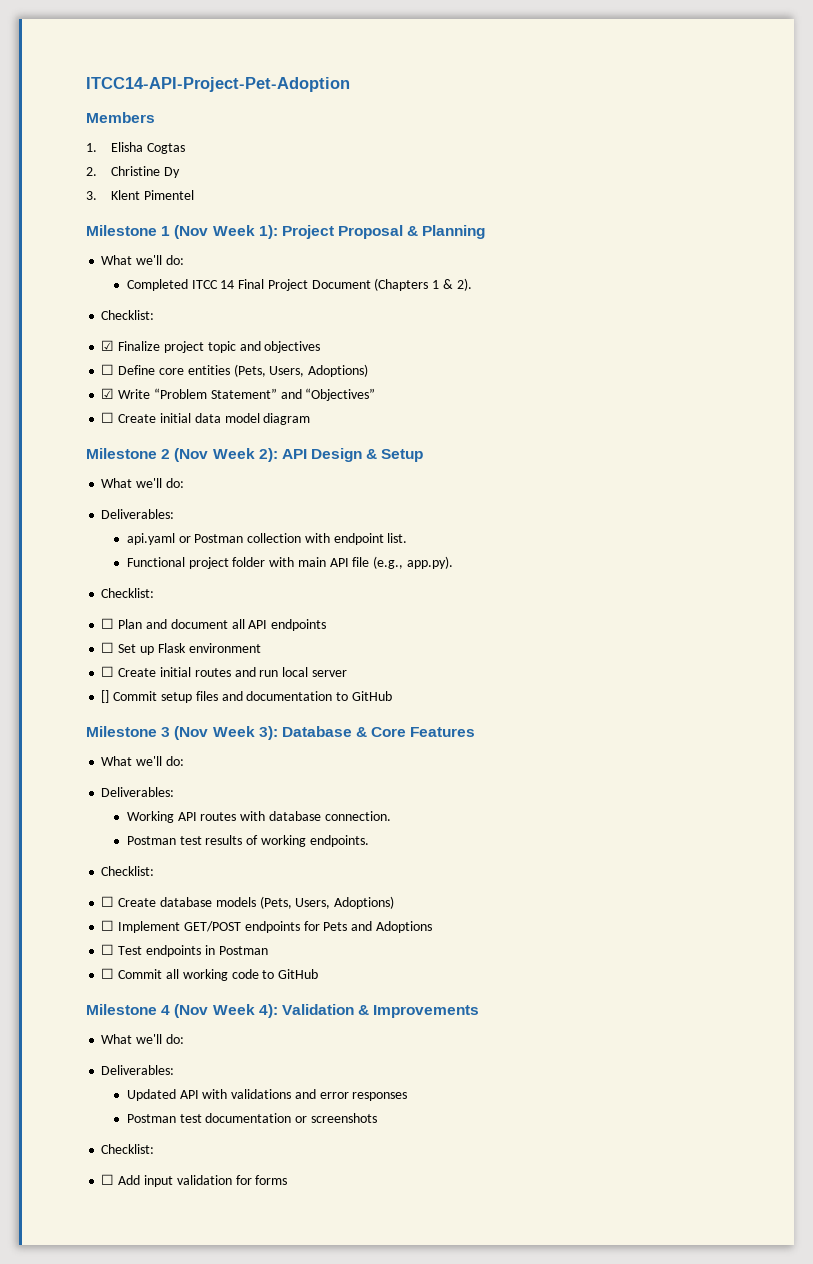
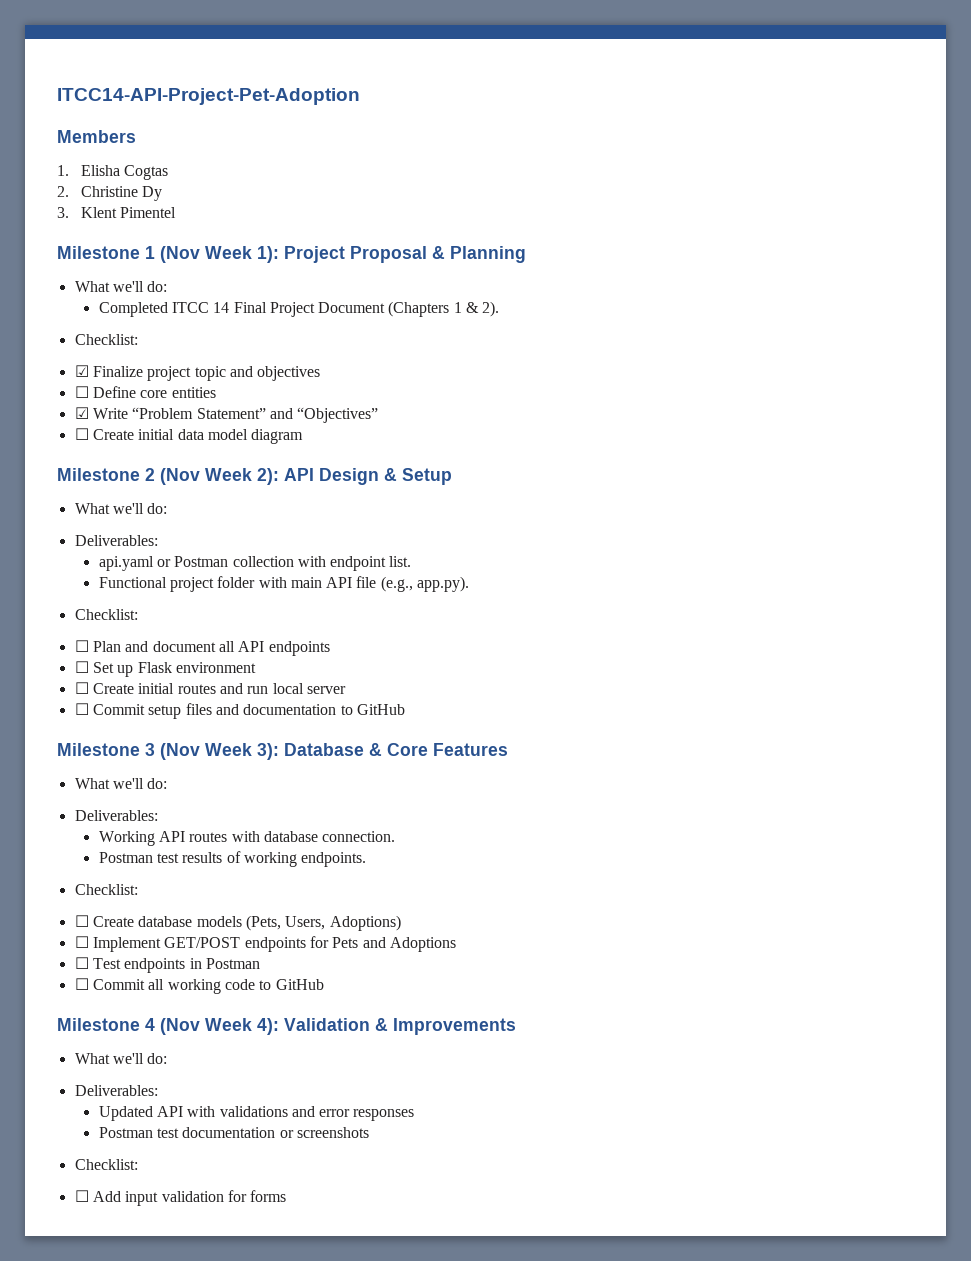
[233,364,369,377] (Pets, Users, Adoptions) -> (216, 392) none
[101,690,110,703] [] -> [74,703,89,715] ☐

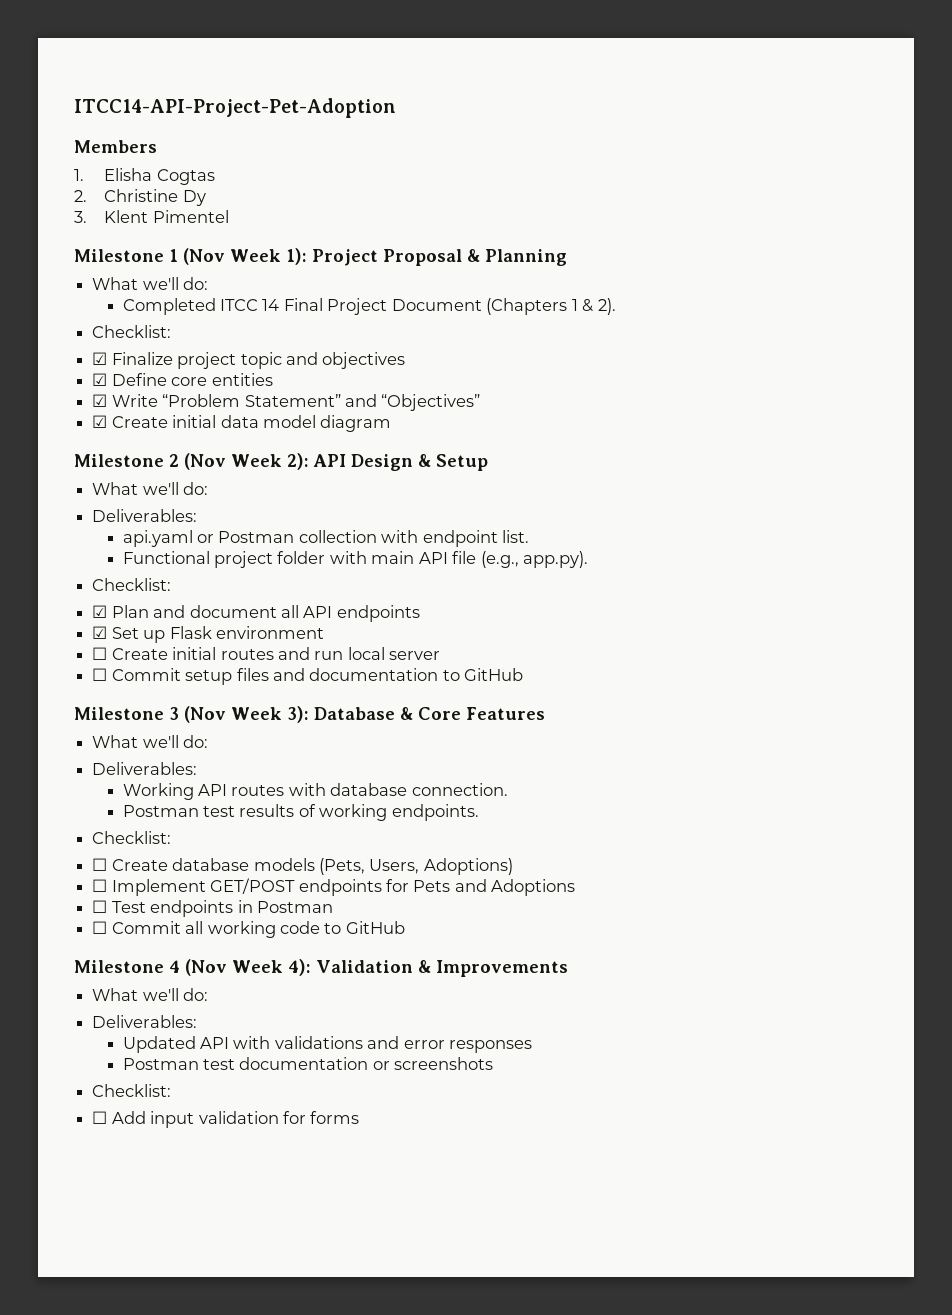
[74,386,89,398] ☐ -> [92,373,108,386] ☑
[74,428,89,440] ☐ -> [92,415,108,428] ☑
[74,640,89,652] ☐ -> [92,605,108,618] ☑
[74,661,89,673] ☐ -> [92,626,108,639] ☑

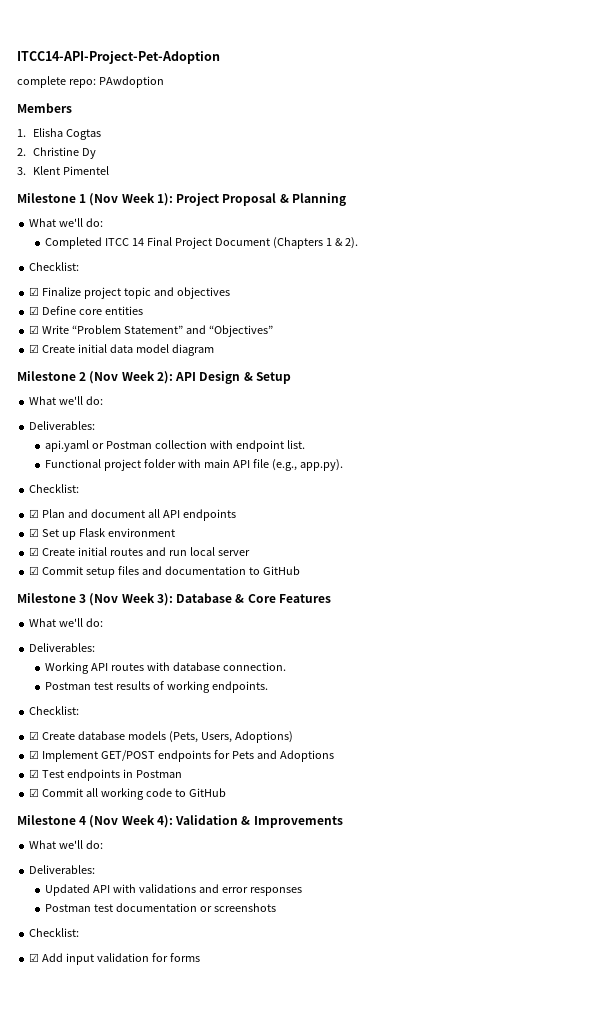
(396, 108) none -> [17,76,164,88] // complete repo: PAwdoption
[92,647,108,660] ☐ -> [29,547,40,556] ☑
[92,668,108,681] ☐ -> [29,566,40,575] ☑
[92,858,108,871] ☐ -> [29,731,40,740] ☑
[92,879,108,892] ☐ -> [29,750,40,759] ☑
[92,900,108,913] ☐ -> [29,769,40,778] ☑
[92,921,108,934] ☐ -> [29,788,40,797] ☑
[92,1111,108,1124] ☐ -> [29,953,40,962] ☑

